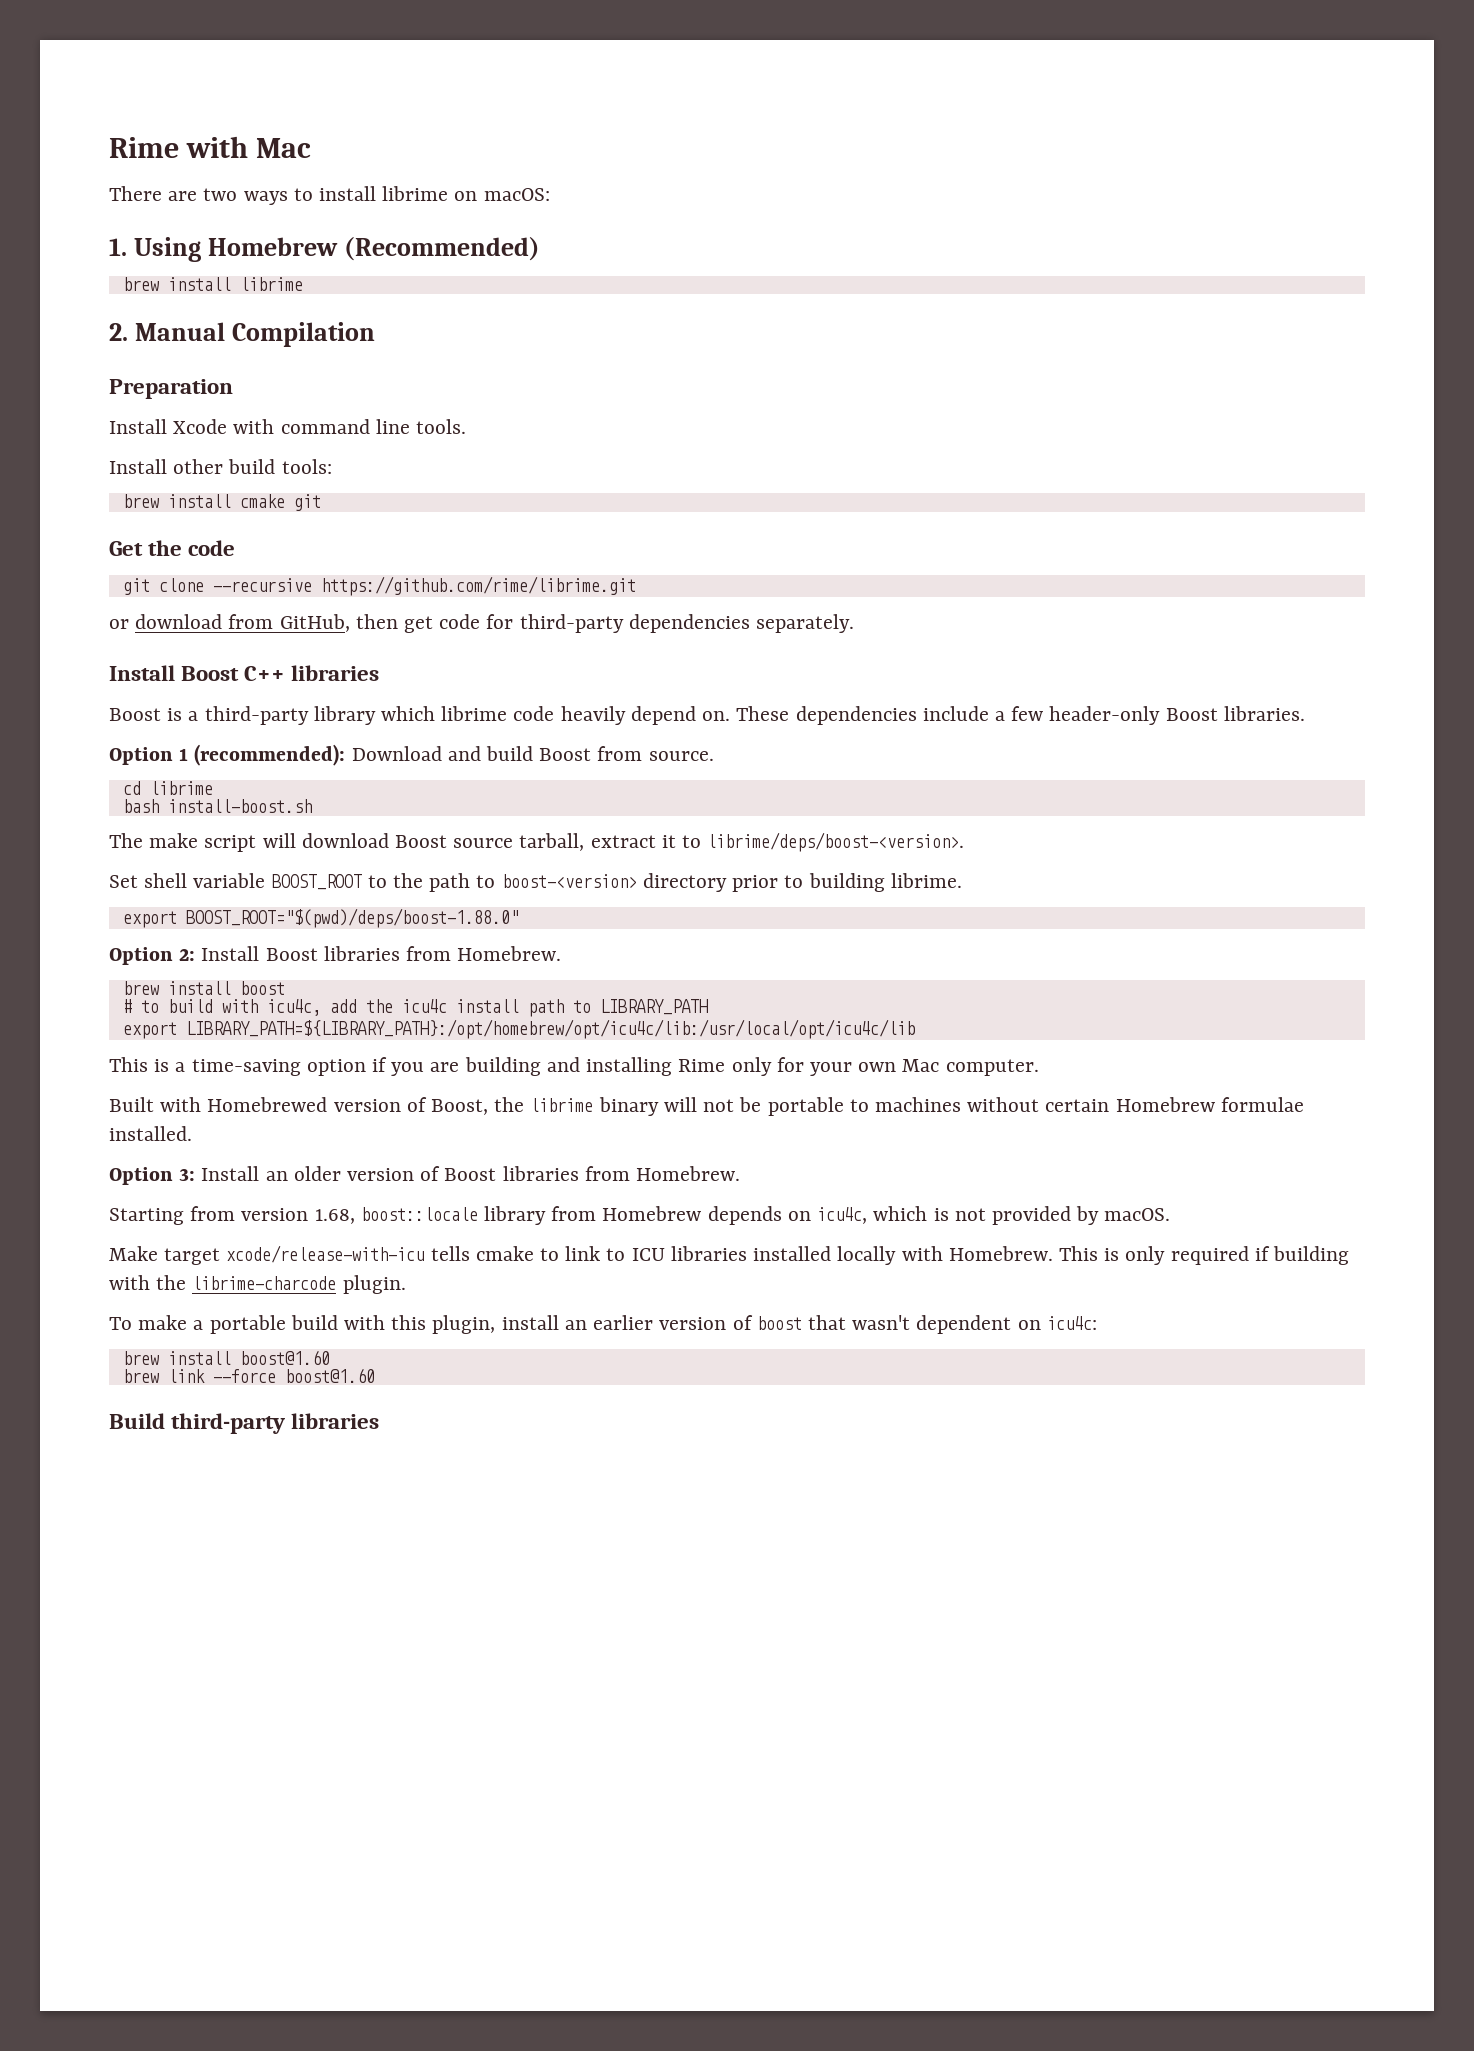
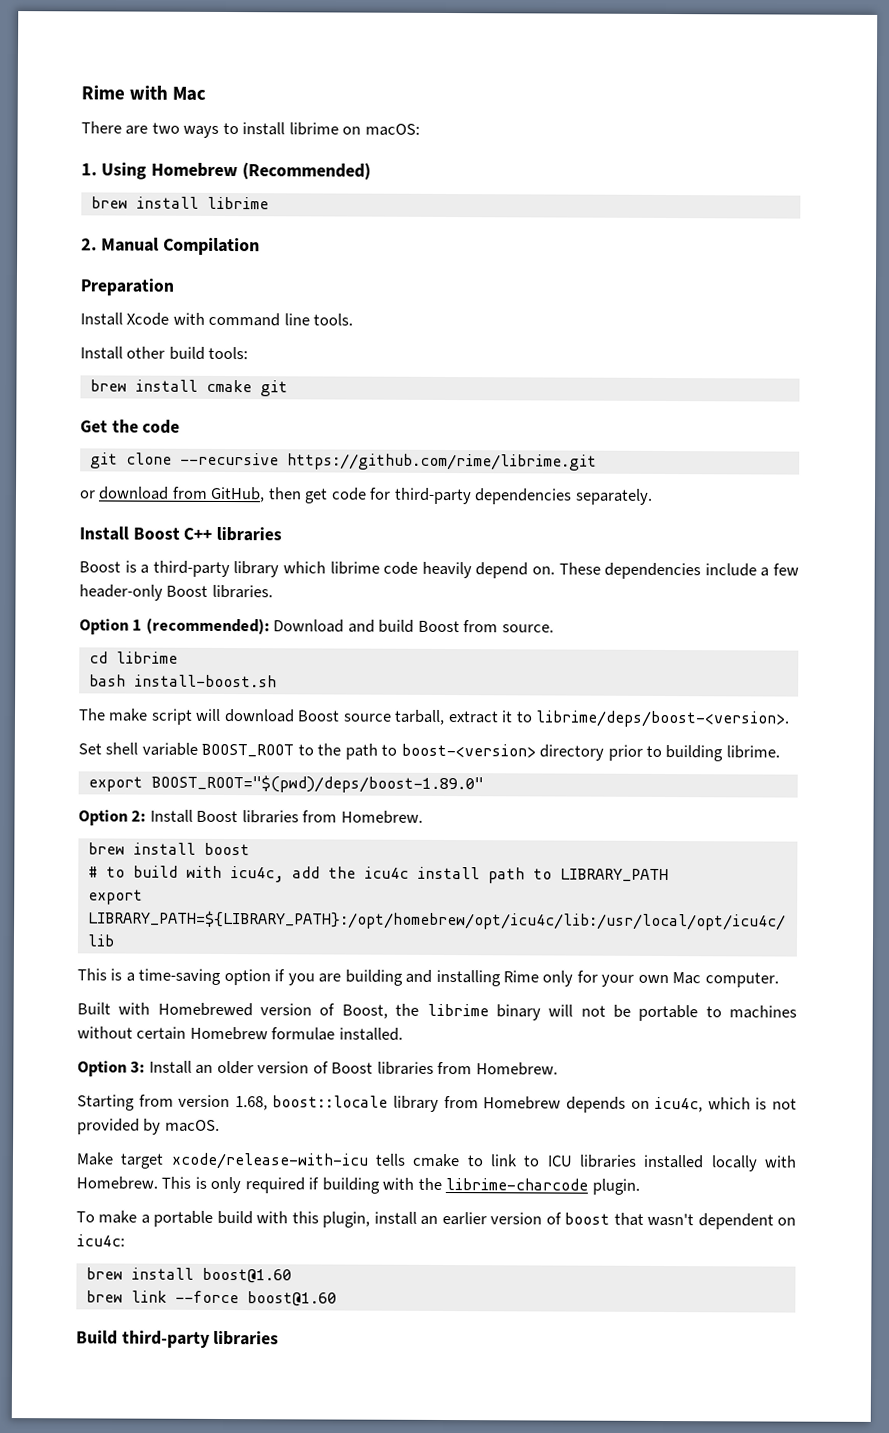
[185,908,519,928] BOOST_ROOT="$(pwd)/deps/boost-1.88.0" -> [150,774,484,794] BOOST_ROOT="$(pwd)/deps/boost-1.89.0"

